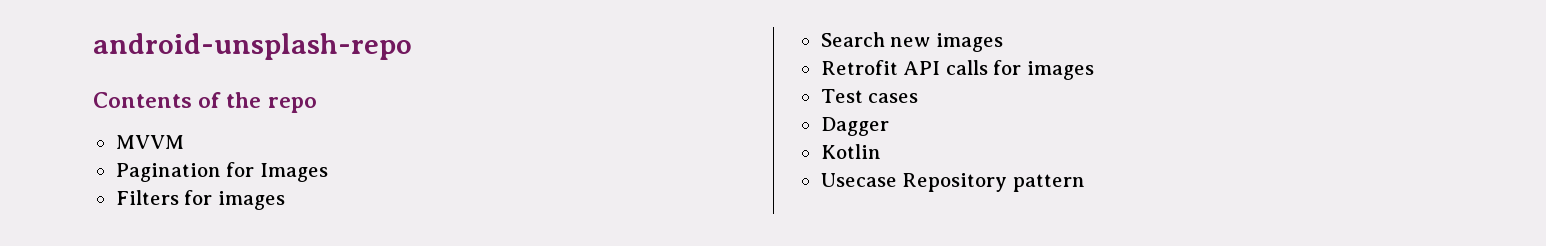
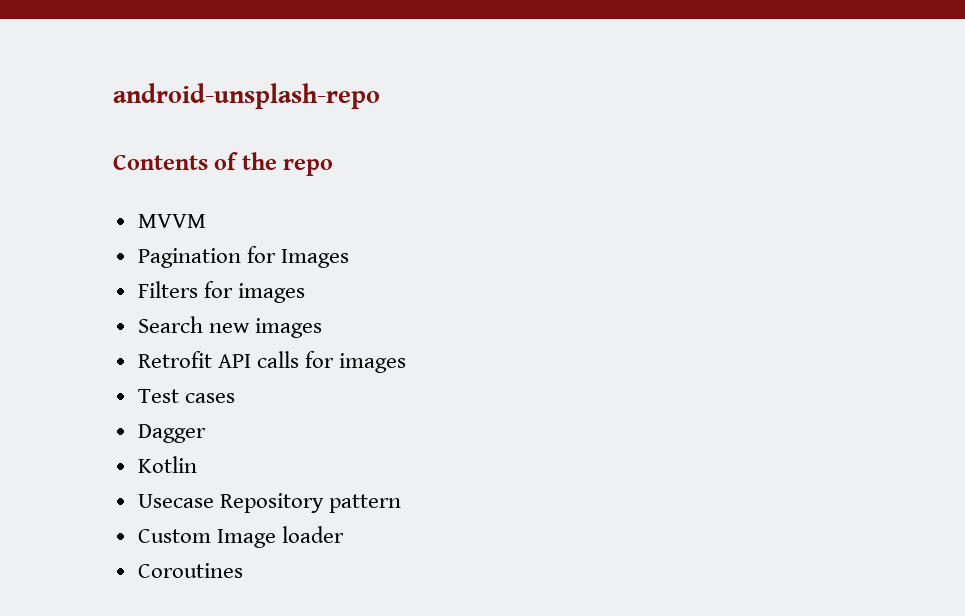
(1085, 183) none -> [137,526,344,548] [137,563,243,578] // Custom Image loader // Coroutines

